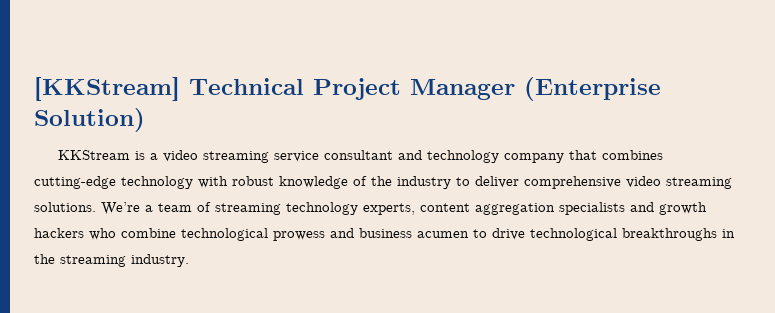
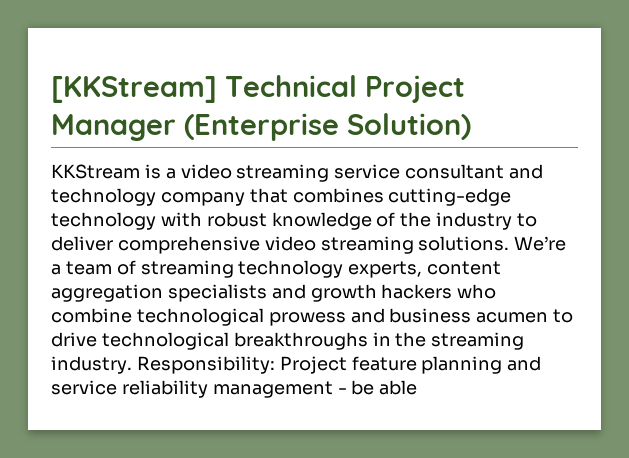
(189, 260) none -> [136,356,542,374] [51,380,418,398] Responsibility: Project feature planning and service reliability management - be able

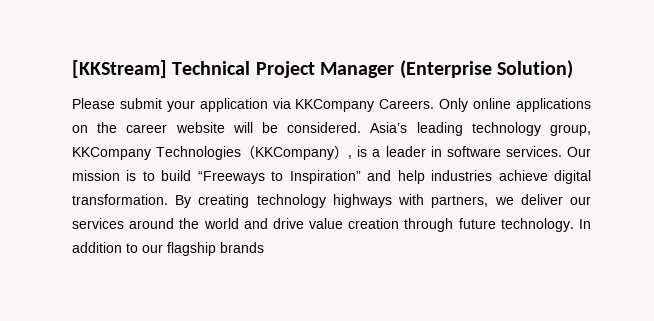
[51,164,544,182] [51,188,512,206] [51,212,538,230] [51,236,567,254] [51,260,502,278] [51,284,497,302] [51,308,574,326] [51,332,525,350] [51,356,542,374] [51,380,418,398] KKStream is a video streaming service consultant and technology company that combines cutting-edge technology with robust knowledge of the industry to deliver comprehensive video streaming solutions. We’re a team of streaming technology experts, content aggregation specialists and growth hackers who combine technological prowess and business acumen to drive technological breakthroughs in the streaming industry. Responsibility: Project feature planning and service reliability management - be able -> [72,98,592,112] [72,122,591,136] [72,145,591,160] [72,170,591,184] [72,194,591,208] [72,218,591,232] [72,242,264,256] Please submit your application via KKCompany Careers. Only online applications on the career website will be considered. Asia’s leading technology group, KKCompany Technologies（KKCompany）, is a leader in software services. Our mission is to build “Freeways to Inspiration” and help industries achieve digital transformation. By creating technology highways with partners, we deliver our services around the world and drive value creation through future technology. In addition to our flagship brands

